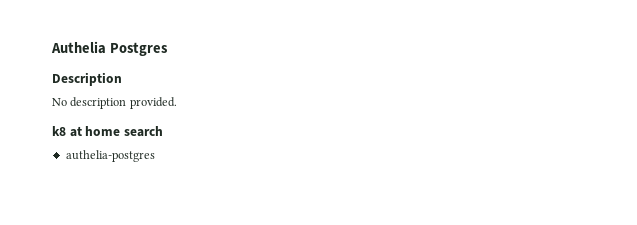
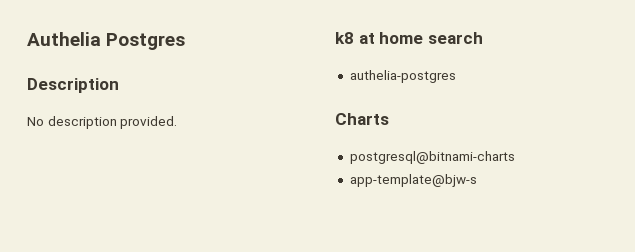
(155, 156) none -> [335,113,389,125] [349,151,515,164] [349,174,477,187] // Charts // postgresql@bitnami-charts // app-template@bjw-s

